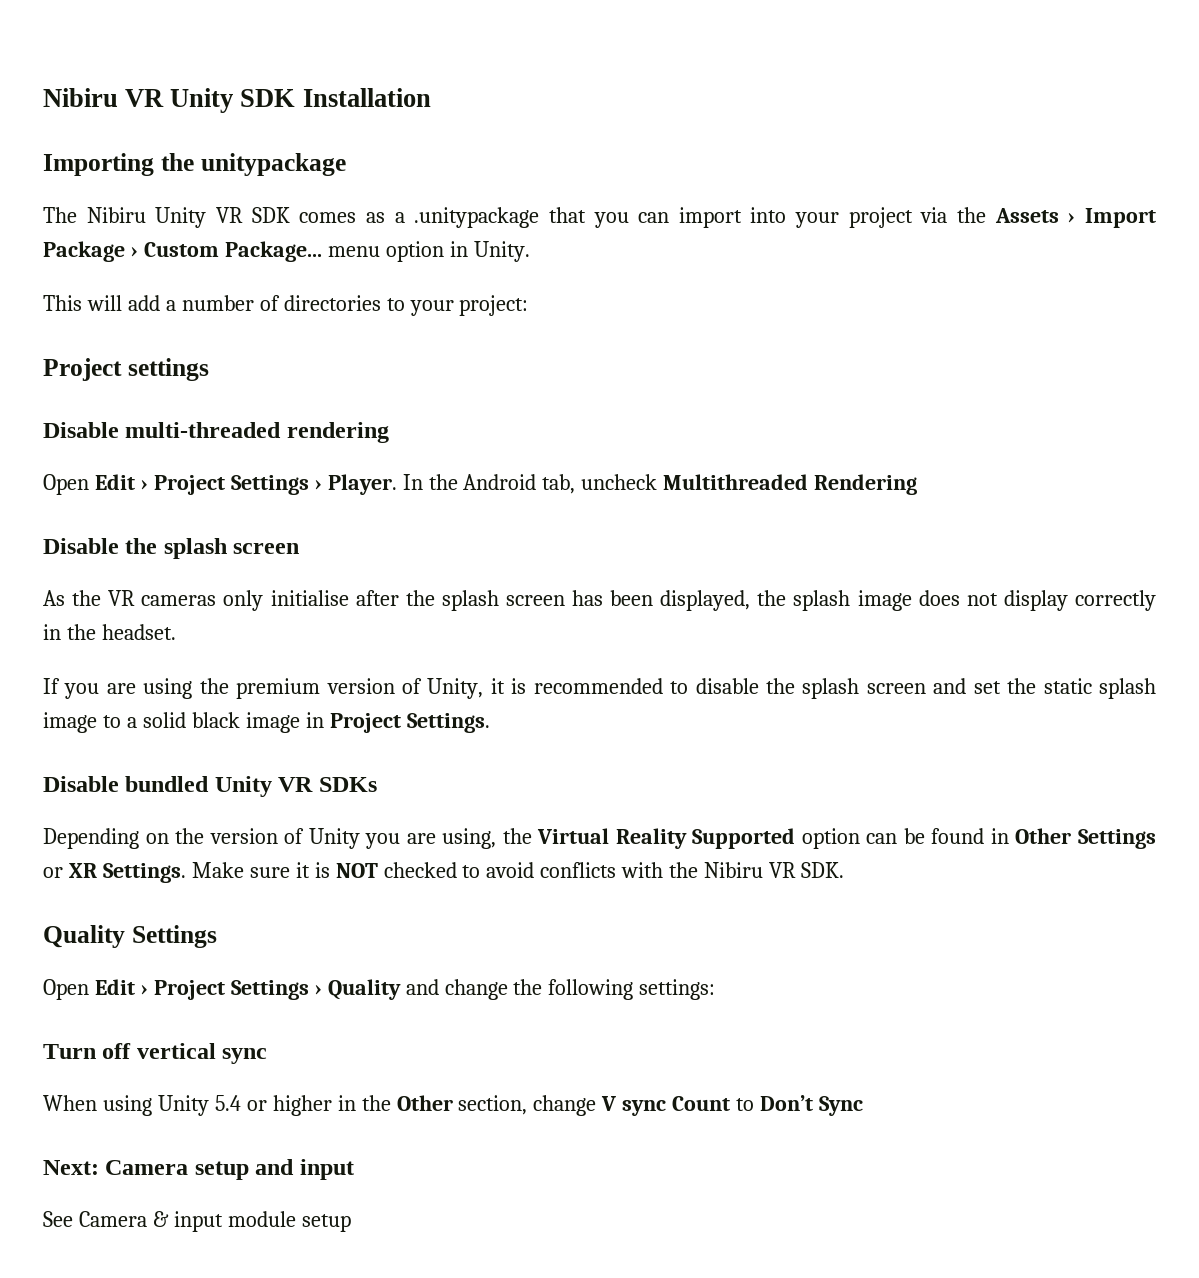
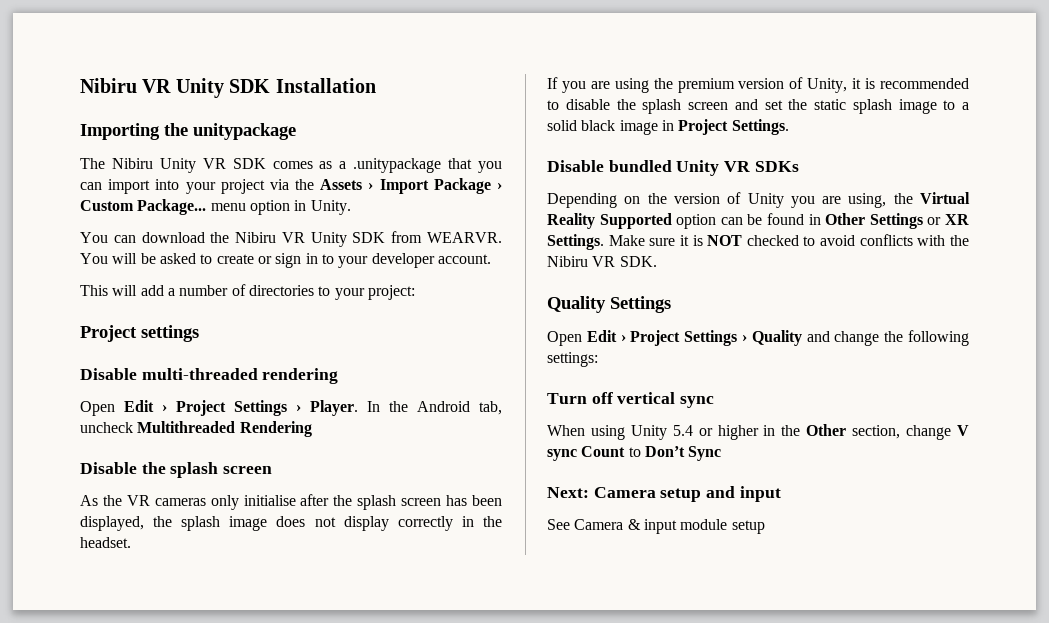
(530, 251) none -> [80,231,502,247] [80,253,491,268] // You can download the Nibiru VR Unity SDK from WEARVR. You will be asked to create or sign in to your developer account.

